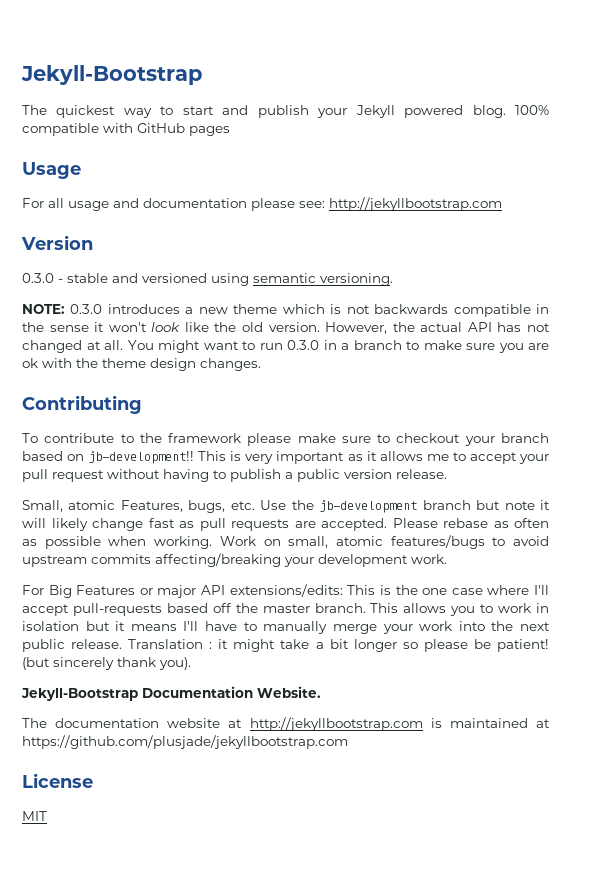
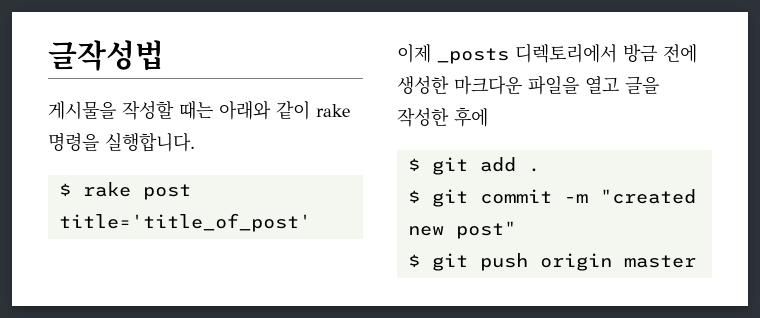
[21,65,202,85] [22,105,549,118] [22,123,230,136] [22,162,81,179] [22,197,502,211] [21,235,93,250] [22,273,393,286] [22,304,549,317] [22,322,550,334] [22,340,549,353] [22,358,261,371] [22,395,142,414] [22,433,549,446] [22,451,550,464] [22,469,447,482] [22,500,550,513] [22,518,549,531] [22,535,549,549] [22,553,447,567] [22,584,550,598] [22,603,549,616] [22,621,551,634] [22,639,550,652] [22,657,191,670] [21,686,321,701] [22,717,550,731] [22,735,348,749] [22,773,93,788] [22,811,47,821] Jekyll-Bootstrap // The quickest way to start and publish your Jekyll powered blog. 100% compatible with GitHub pages // Usage // For all usage and documentation please see: http://jekyllbootstrap.com // Version // 0.3.0 - stable and versioned using semantic versioning. // NOTE: 0.3.0 introduces a new theme which is not backwards compatible in the sense it won't look like the old version. However, the actual API has not changed at all. You might want to run 0.3.0 in a branch to make sure you are ok with the theme design changes. // Contributing // To contribute to the framework please make sure to checkout your branch based on jb-development!! This is very important as it allows me to accept your pull request without having to publish a public version release. // Small, atomic Features, bugs, etc. Use the jb-development branch but note it will likely change fast as pull requests are accepted. Please rebase as often as possible when working. Work on small, atomic features/bugs to avoid upstream commits affecting/breaking your development work. // For Big Features or major API extensions/edits: This is the one case where I'll accept pull-requests based off the master branch. This allows you to work in isolation but it means I'll have to manually merge your work into the next public release. Translation : it might take a bit longer so please be patient! (but sincerely thank you). // Jekyll-Bootstrap Documentation Website. // The documentation website at http://jekyllbootstrap.com is maintained at https://github.com/plusjade/jekyllbootstrap.com // License // MIT -> [48,40,164,71] [48,100,350,120] [48,132,195,152] [58,182,191,200] [58,213,311,232] [397,43,697,64] [397,75,659,95] [397,107,488,127] [407,157,540,175] [407,189,696,207] [407,221,516,239] [407,253,696,271] 글작성법 // 게시물을 작성할 때는 아래와 같이 rake 명령을 실행합니다. // $ rake post title='title_of_post' // 이제 _posts 디렉토리에서 방금 전에 생성한 마크다운 파일을 열고 글을 작성한 후에 // $ git add . // $ git commit -m "created new post" // $ git push origin master

